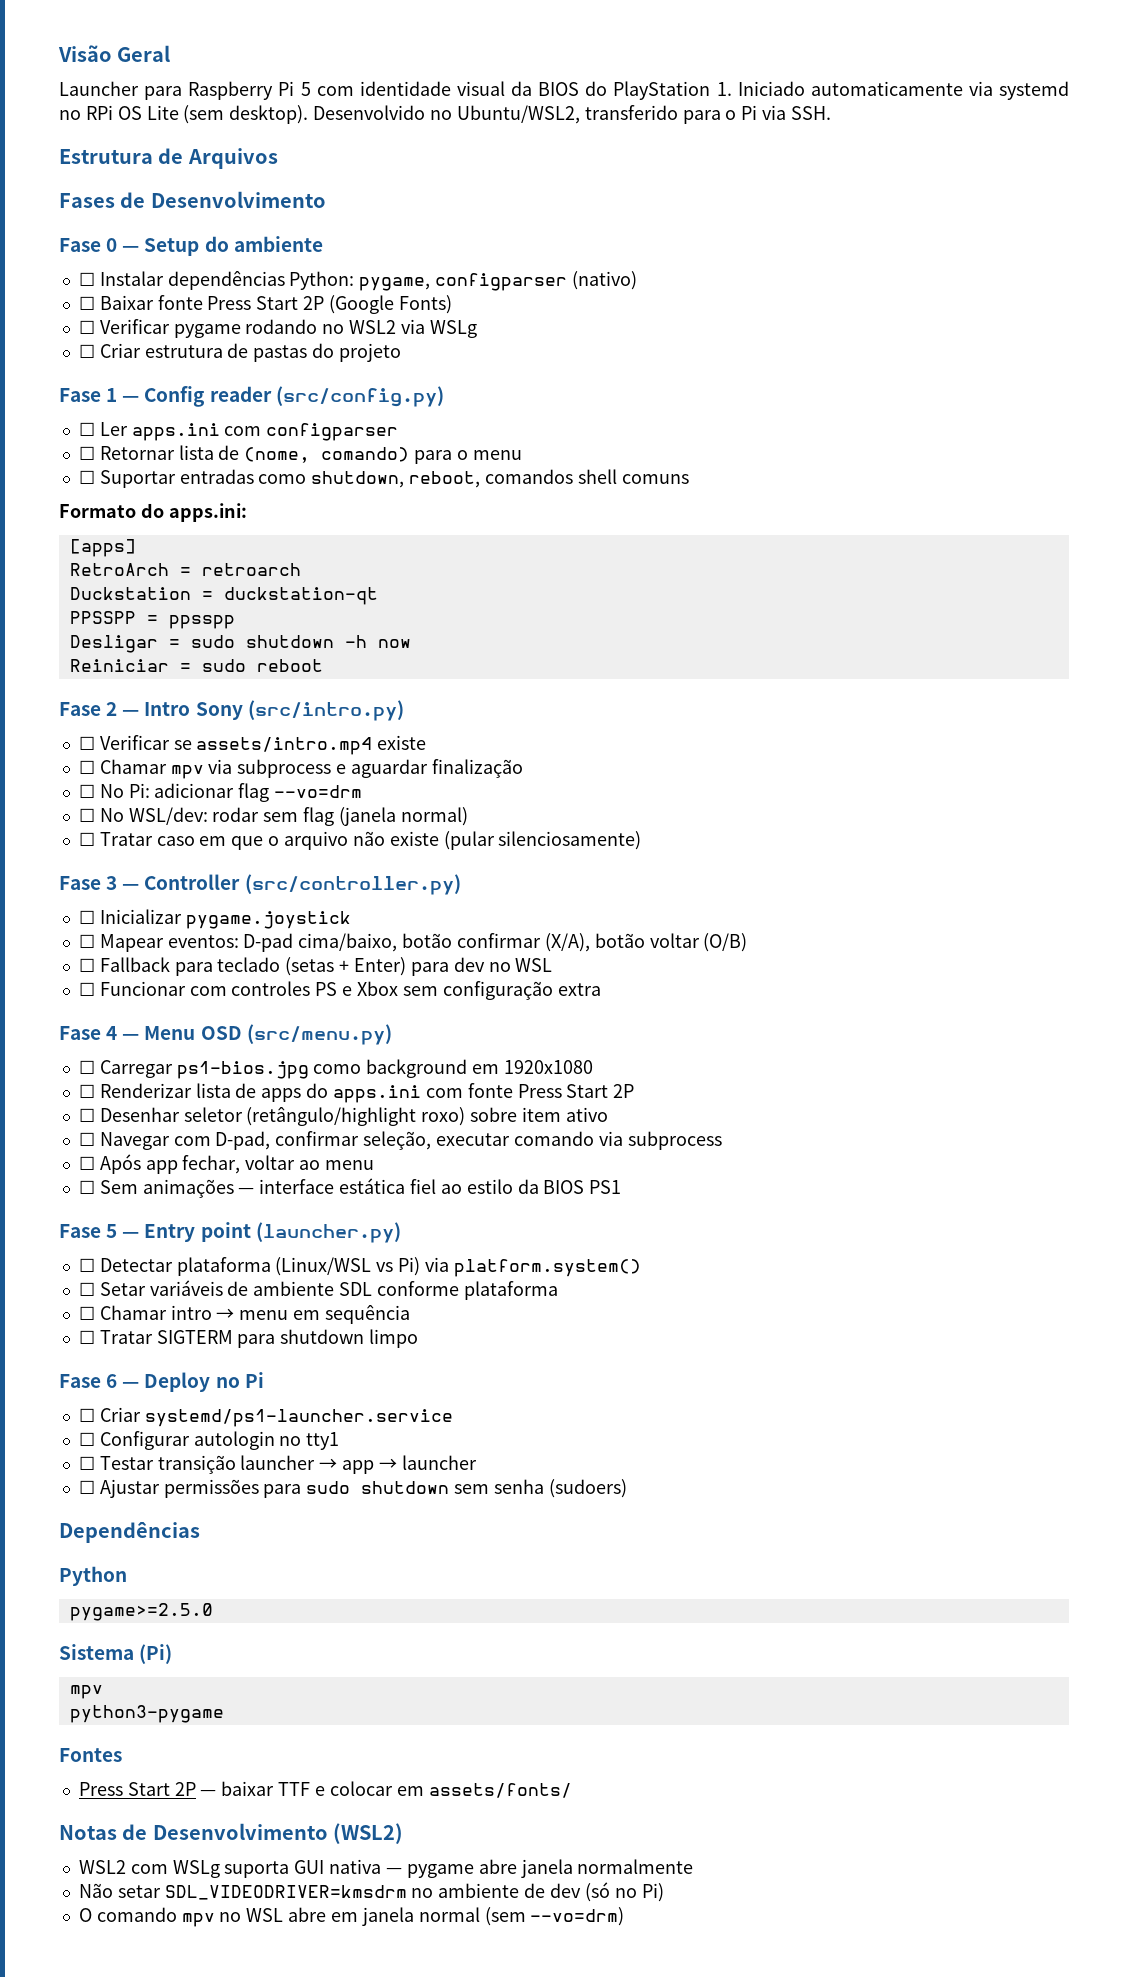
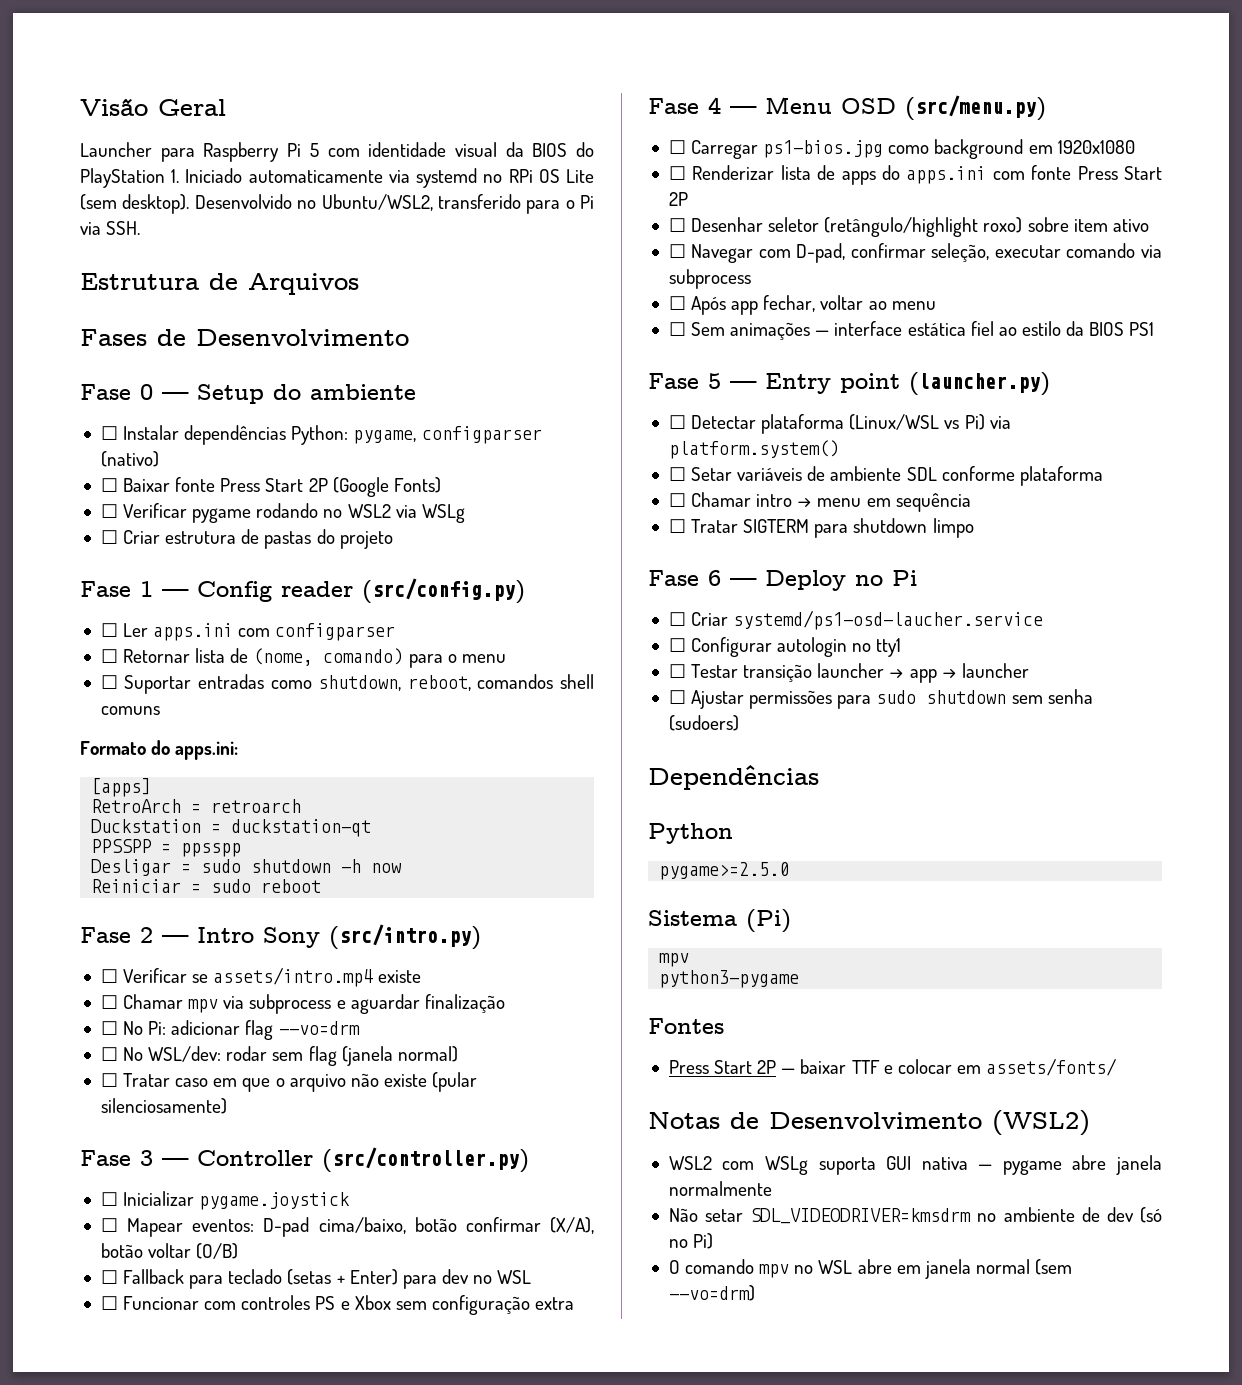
[144,1409,453,1427] systemd/ps1-launcher.service -> [733,610,1044,630] systemd/ps1-osd-laucher.service

